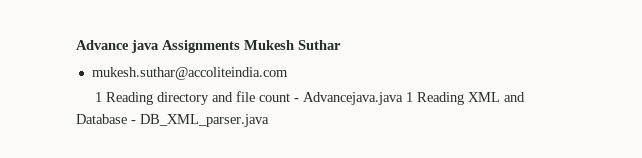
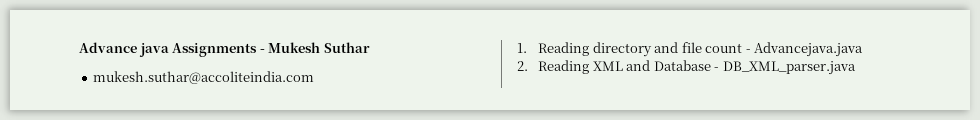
(240, 46) none -> [259,49,265,53] -
[95,92,103,102] 1 -> [517,43,527,53] 1.
[406,92,414,102] 1 -> [517,61,528,71] // 2.

